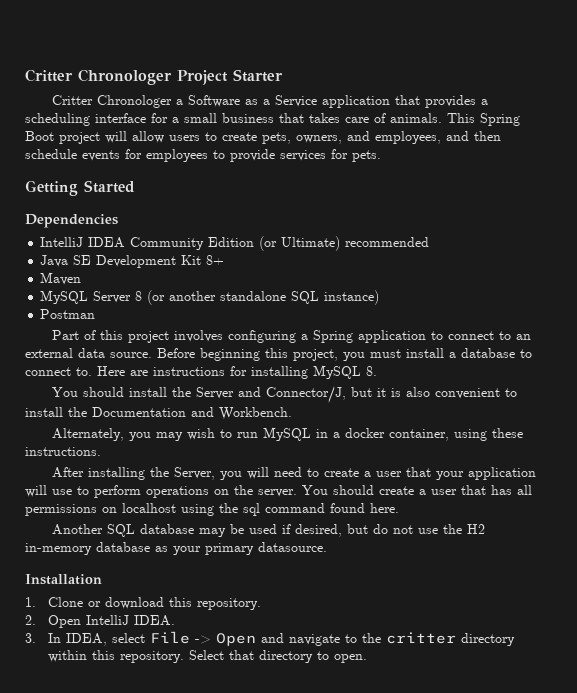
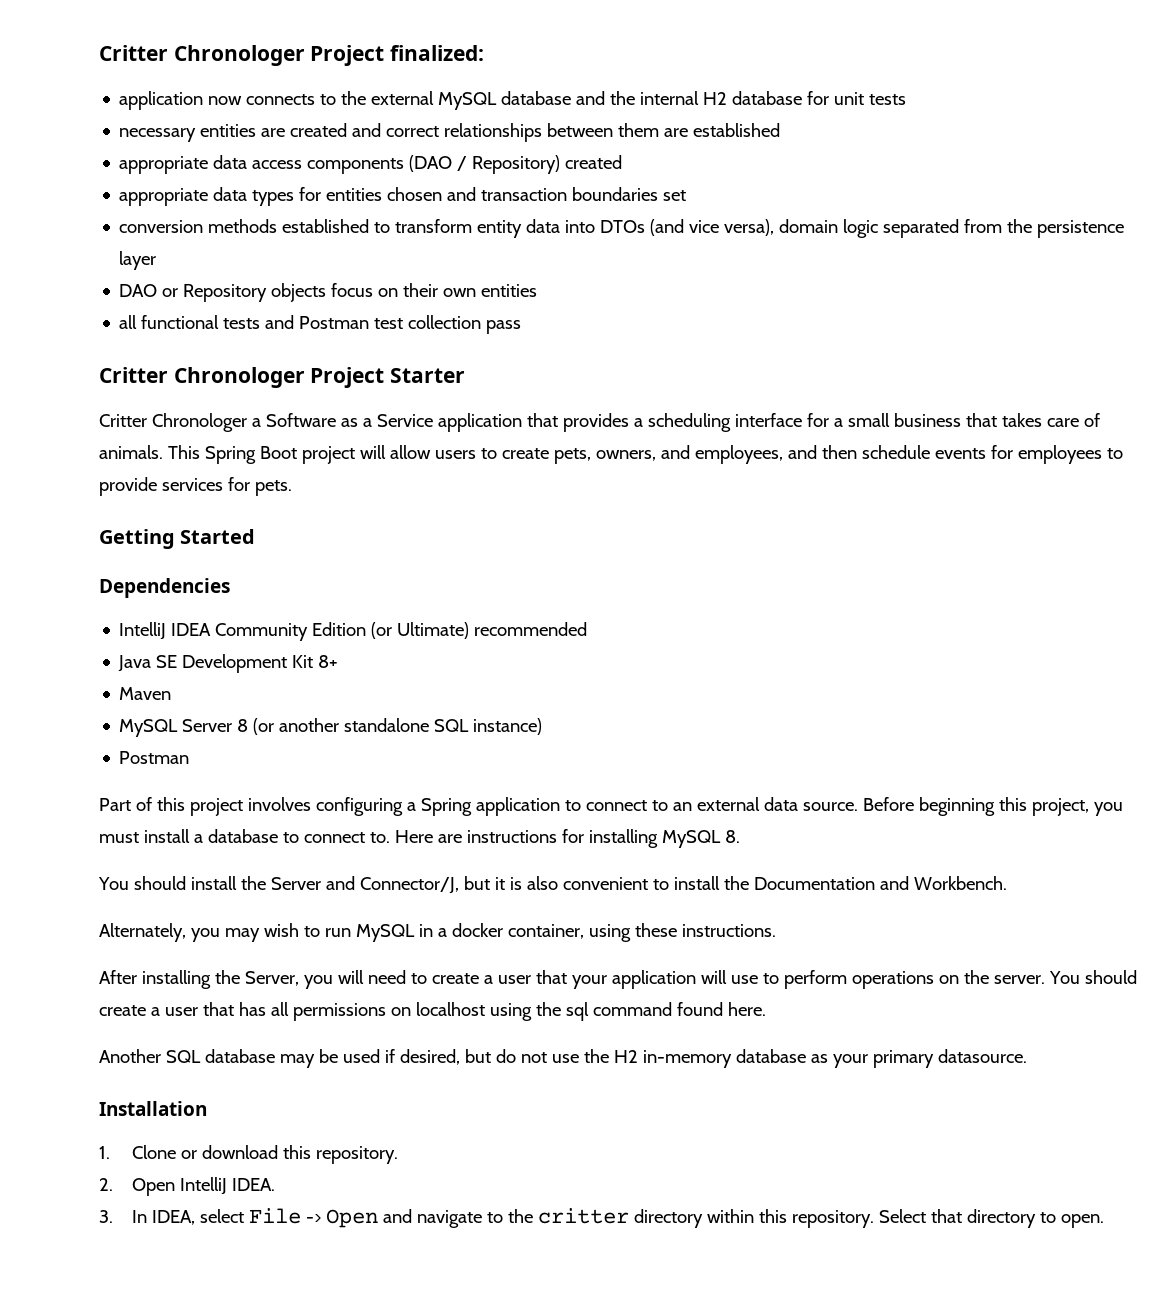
[25,69,228,85] Critter Chronologer Project -> [99,45,485,66] [119,91,907,110] [119,123,781,142] [119,155,623,174] [119,187,687,206] [119,219,1125,238] [119,251,157,270] [119,283,538,302] [119,315,522,334] [99,367,385,388] Critter Chronologer Project finalized: // application now connects to the external MySQL database and the internal H2 database for unit tests // necessary entities are created and correct relationships between them are established // appropriate data access components (DAO / Repository) created // appropriate data types for entities chosen and transaction boundaries set // conversion methods established to transform entity data into DTOs (and vice versa), domain logic separated from the persistence layer // DAO or Repository objects focus on their own entities // all functional tests and Postman test collection pass // Critter Chronologer Project

